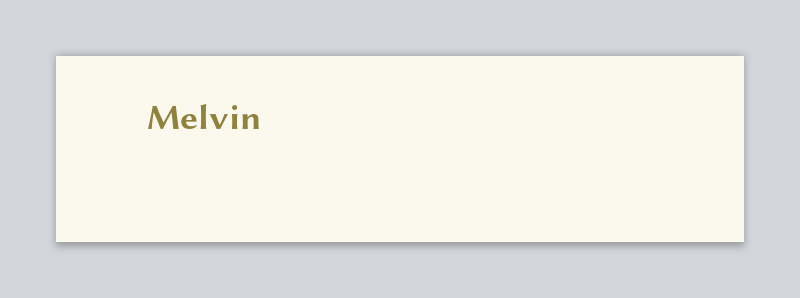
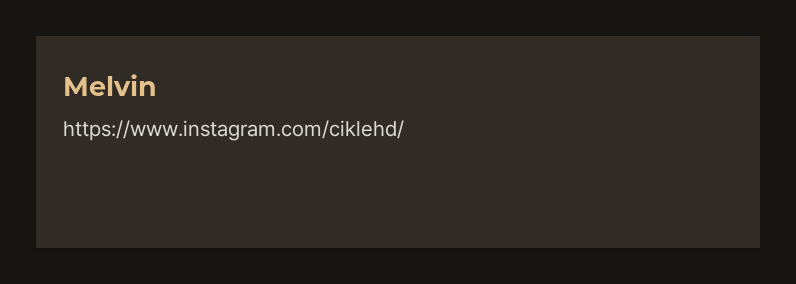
(262, 116) none -> [63,120,404,141] // https://www.instagram.com/ciklehd/

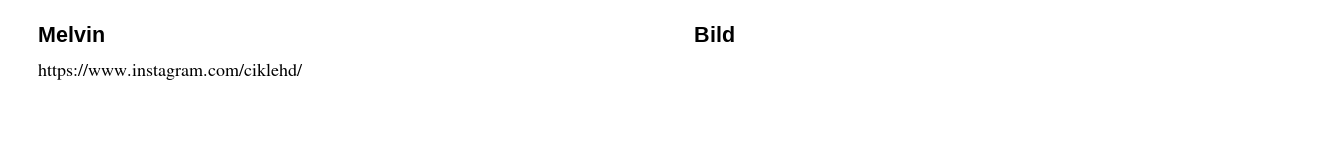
(404, 130) none -> [694,26,735,42] // Bild

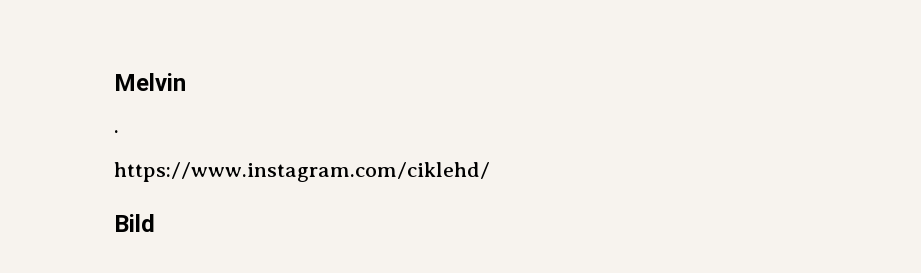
(105, 34) none -> [114,130,119,133] // .

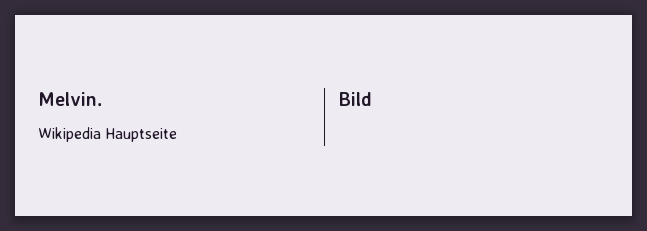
[114,73,186,91] [114,130,119,133] [114,162,490,182] Melvin // . // https://www.instagram.com/ciklehd/ -> [38,92,102,106] [38,127,178,142] Melvin. // Wikipedia Hauptseite

